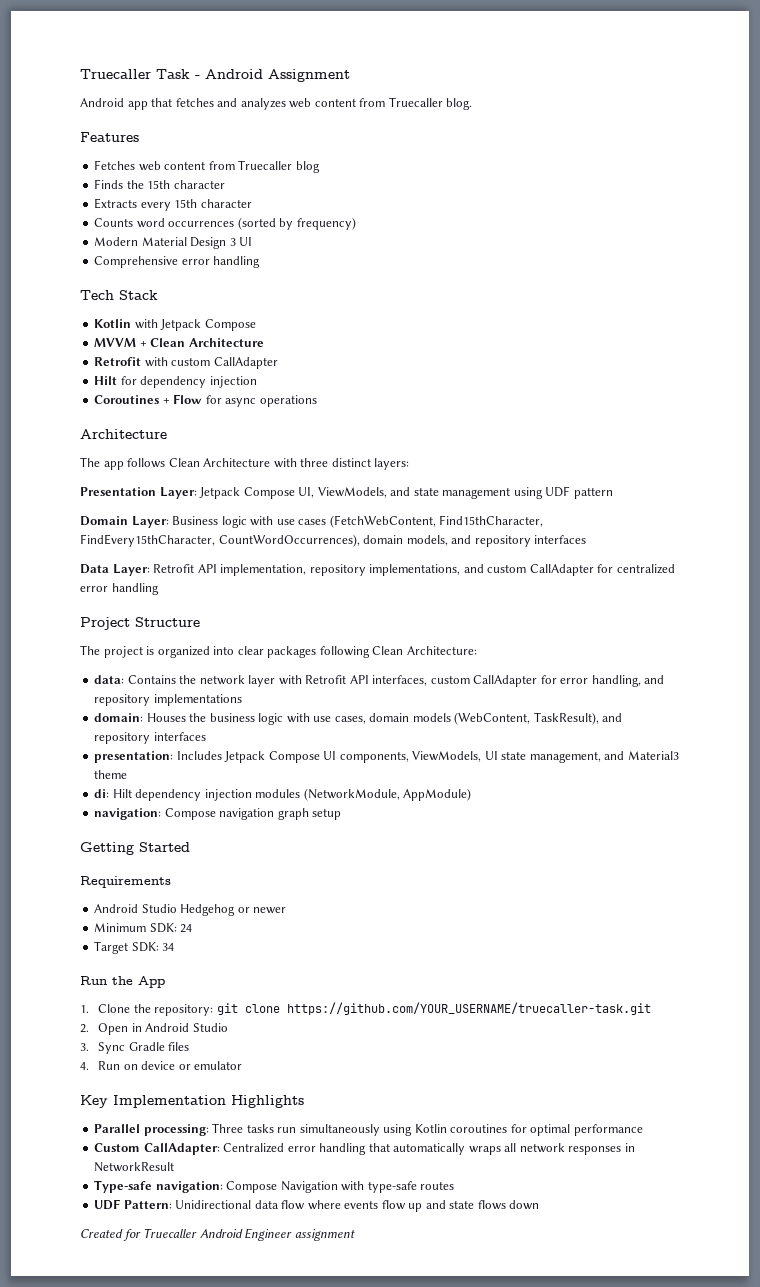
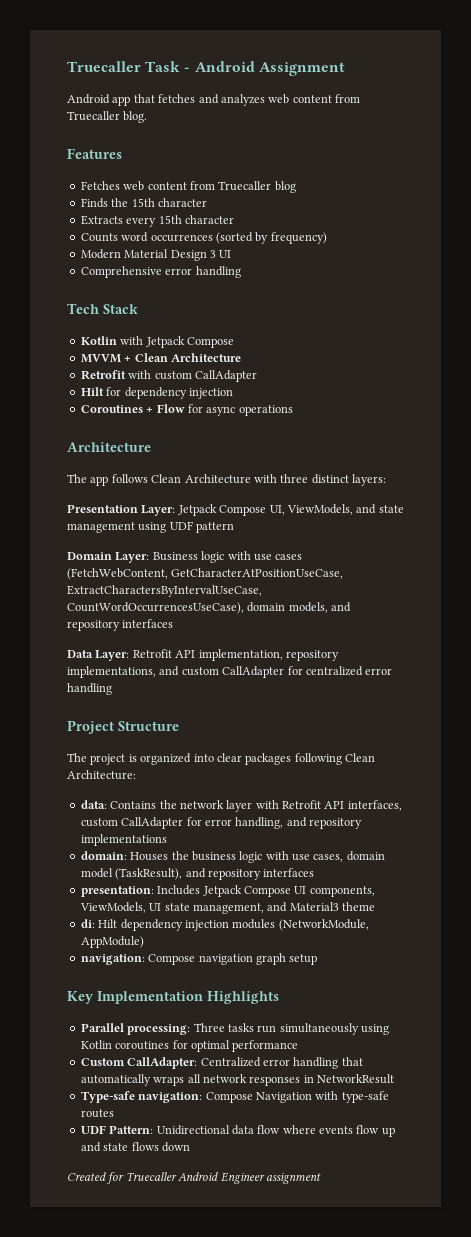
[439,515,544,527] [80,534,360,547] Find15thCharacter, FindEvery15thCharacter, CountWordOccurrences), -> [171,568,344,579] [67,585,262,597] [67,602,244,614] GetCharacterAtPositionUseCase, ExtractCharactersByIntervalUseCase, CountWordOccurrencesUseCase),
[412,712,599,725] models (WebContent, TaskResult), -> [80,868,183,880] model (TaskResult),
[80,842,190,855] [80,876,171,888] [94,904,287,916] [94,923,193,933] [94,941,175,954] [80,976,165,988] [80,1002,651,1016] [80,1023,228,1035] [80,1042,190,1054] [80,1061,243,1070] // Getting Started // Requirements // Android Studio Hedgehog or newer // Minimum SDK: 24 // Target SDK: 34 // Run the App // 1. Clone the repository: git clone https://github.com/YOUR_USERNAME/truecaller-task.git // 2. Open in Android Studio // 3. Sync Gradle files // 4. Run on device or emulator -> (318, 959) none

